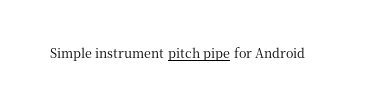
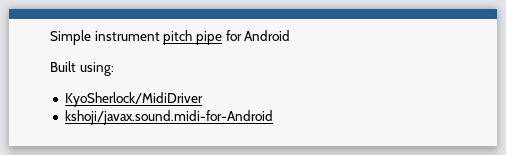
(305, 52) none -> [50,61,114,76] [64,92,203,107] [64,110,273,125] // Built using: // KyoSherlock/MidiDriver // kshoji/javax.sound.midi-for-Android

